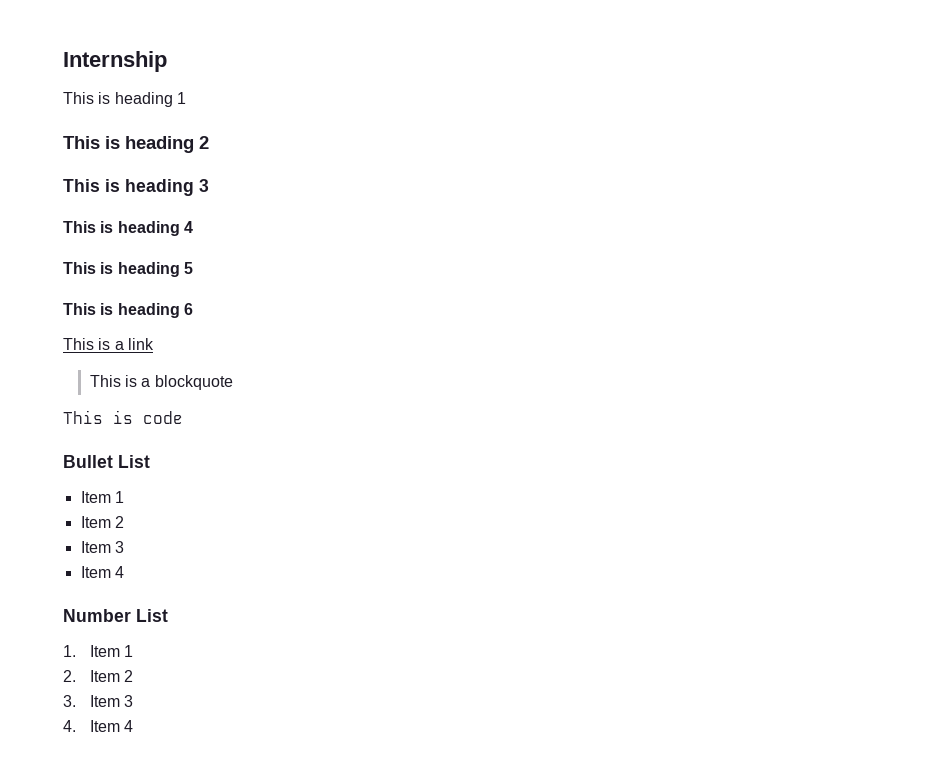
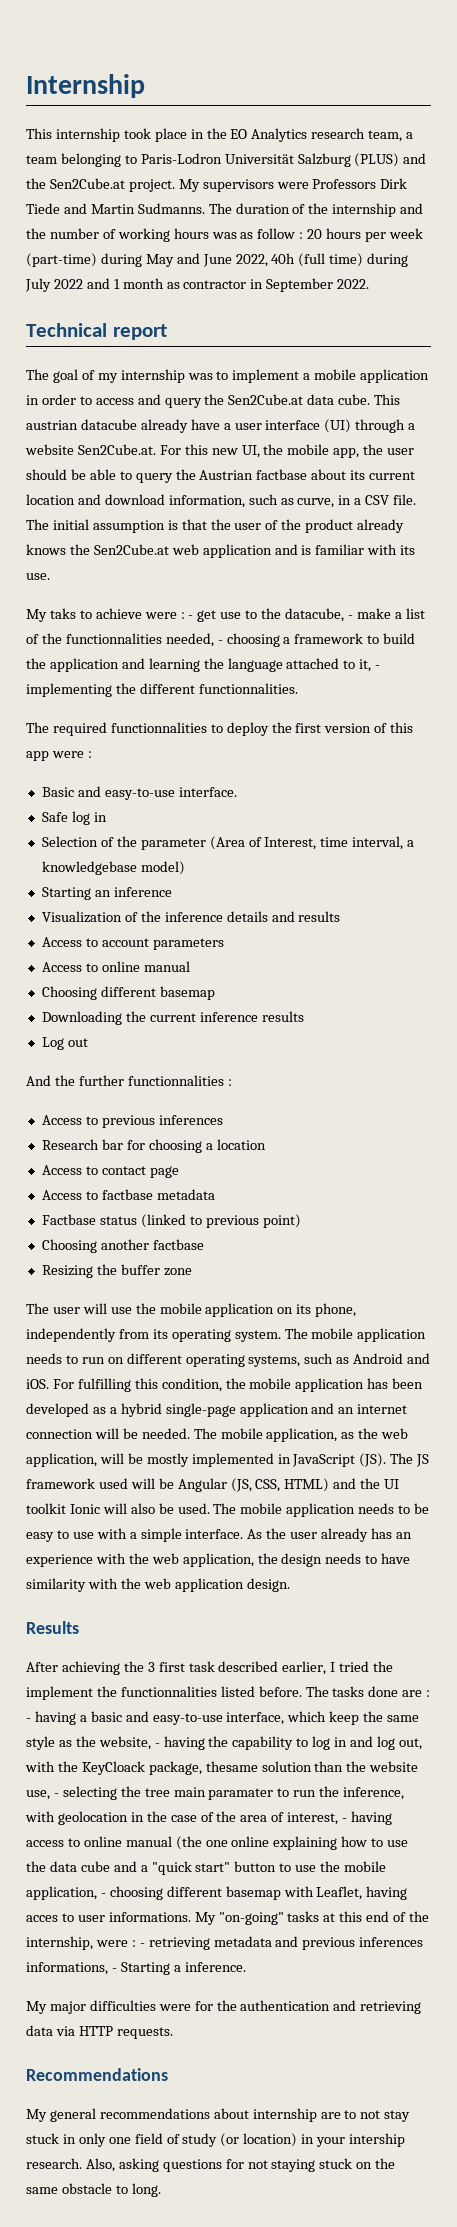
[98,92,186,107] [63,136,209,153] [63,179,209,196] [63,221,193,236] [63,262,193,277] [63,303,193,318] [63,338,154,350] [89,375,233,390] [63,410,183,424] [63,455,150,468] [80,491,124,503] [80,516,124,528] [80,541,124,553] [80,566,124,578] [63,609,168,622] [63,645,133,657] [63,670,133,682] [63,695,133,707] [63,720,133,732] is heading 1 // This is heading 2 // This is heading 3 // This is heading 4 // This is heading 5 // This is heading 6 // This is a link // This is a blockquote // This is code // Bullet List // Item 1 // Item 2 // Item 3 // Item 4 // Number List // 1. Item 1 // 2. Item 2 // 3. Item 3 // 4. Item 4 -> [55,128,414,142] [26,153,427,167] [26,178,408,192] [26,203,424,217] [26,228,423,242] [26,253,409,267] [25,278,370,292] [26,323,167,340] [26,369,430,383] [26,394,401,408] [26,419,416,433] [25,444,415,458] [26,469,416,483] [26,494,417,508] [26,519,405,533] [26,544,416,558] [26,573,50,580] [26,608,425,622] [26,633,416,647] [26,658,381,672] [26,683,298,697] [26,722,414,736] [26,751,92,761] [41,786,237,800] [41,811,107,825] [41,836,415,850] [41,861,185,875] [41,887,172,900] [41,911,341,923] [41,937,224,950] [41,961,190,972] [41,986,215,1000] [41,1011,304,1025] [41,1037,88,1050] [26,1075,232,1086] [41,1115,223,1128] [41,1139,266,1153] [41,1165,179,1178] [41,1189,215,1200] [41,1214,301,1228] [41,1239,204,1253] [41,1264,192,1278] [26,1303,357,1317] [26,1328,427,1342] [26,1353,431,1367] [26,1378,424,1392] [26,1403,408,1417] [26,1428,409,1442] [26,1453,430,1467] [26,1478,400,1492] [26,1503,430,1517] [26,1528,412,1542] [26,1553,411,1567] [26,1578,290,1592] [26,1621,79,1634] [26,1661,394,1675] [26,1686,431,1700] [26,1711,420,1725] [26,1736,422,1750] [25,1761,419,1775] [26,1786,405,1800] [25,1811,393,1825] [26,1836,409,1850] [26,1861,387,1875] [26,1886,408,1900] [26,1911,430,1925] [26,1936,424,1950] [26,1962,246,1975] [26,2000,422,2014] [26,2025,173,2039] [26,2068,168,2081] [26,2108,411,2122] [26,2133,406,2147] [26,2158,396,2172] [26,2183,161,2197] internship took place in the EO Analytics research team, a team belonging to Paris-Lodron Universität Salzburg (PLUS) and the Sen2Cube.at project. My supervisors were Professors Dirk Tiede and Martin Sudmanns. The duration of the internship and the number of working hours was as follow : 20 hours per week (part-time) during May and June 2022, 40h (full time) during July 2022 and 1 month as contractor in September 2022. // Technical report // The goal of my internship was to implement a mobile application in order to access and query the Sen2Cube.at data cube. This austrian datacube already have a user interface (UI) through a website Sen2Cube.at. For this new UI, the mobile app, the user should be able to query the Austrian factbase about its current location and download information, such as curve, in a CSV file. The initial assumption is that the user of the product already knows the Sen2Cube.at web application and is familiar with its use. // My taks to achieve were : - get use to the datacube, - make a list of the functionnalities needed, - choosing a framework to build the application and learning the language attached to it, - implementing the different functionnalities. // The required functionnalities to deploy the first version of this app were : // Basic and easy-to-use interface. // Safe log in // Selection of the parameter (Area of Interest, time interval, a knowledgebase model) // Starting an inference // Visualization of the inference details and results // Access to account parameters // Access to online manual // Choosing different basemap // Downloading the current inference results // Log out // And the further functionnalities : // Access to previous inferences // Research bar for choosing a location // Access to contact page // Access to factbase metadata // Factbase status (linked to previous point) // Choosing another factbase // Resizing the buffer zone // The user will use the mobile application on its phone, independently from its operating system. The mobile application needs to run on different operating systems, such as Android and iOS. For fulfilling this condition, the mobile application has been developed as a hybrid single-page application and an internet connection will be needed. The mobile application, as the web application, will be mostly implemented in JavaScript (JS). The JS framework used will be Angular (JS, CSS, HTML) and the UI toolkit Ionic will also be used. The mobile application needs to be easy to use with a simple interface. As the user already has an experience with the web application, the design needs to have similarity with the web application design. // Results // After achieving the 3 first task described earlier, I tried the implement the functionnalities listed before. The tasks done are : - having a basic and easy-to-use interface, which keep the same style as the website, - having the capability to log in and log out, with the KeyCloack package, thesame solution than the website use, - selecting the tree main paramater to run the inference, with geolocation in the case of the area of interest, - having access to online manual (the one online explaining how to use the data cube and a "quick start" button to use the mobile application, - choosing different basemap with Leaflet, having acces to user informations. My "on-going" tasks at this end of the internship, were : - retrieving metadata and previous inferences informations, - Starting a inference. // My major difficulties were for the authentication and retrieving data via HTTP requests. // Recommendations // My general recommendations about internship are to not stay stuck in only one field of study (or location) in your intership research. Also, asking questions for not staying stuck on the same obstacle to long.

